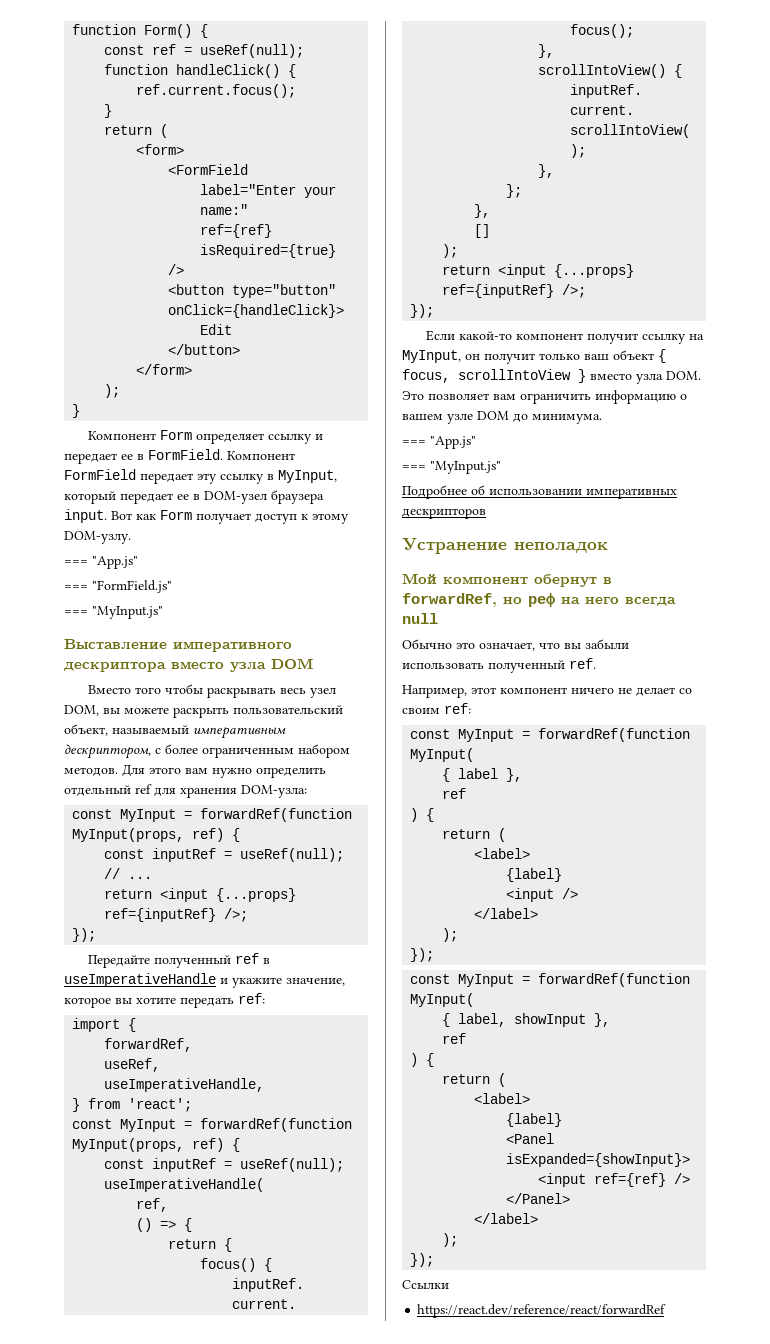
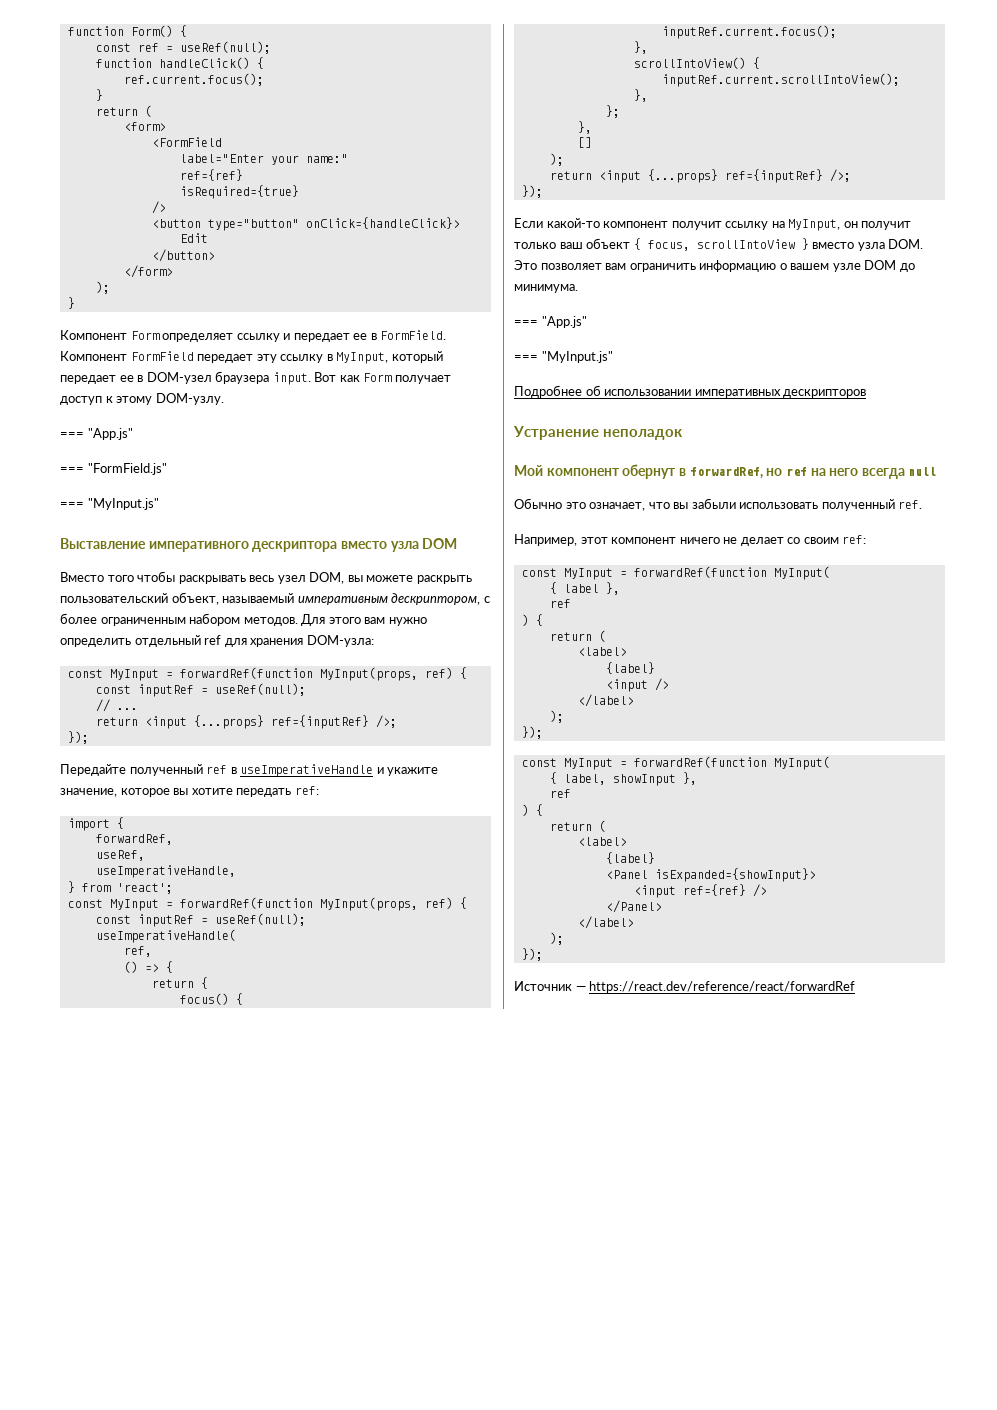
[528,593,555,607] реф -> [785,467,807,476] ref
[402,1280,449,1289] Ссылки // -> [514,981,586,991] Источник —

